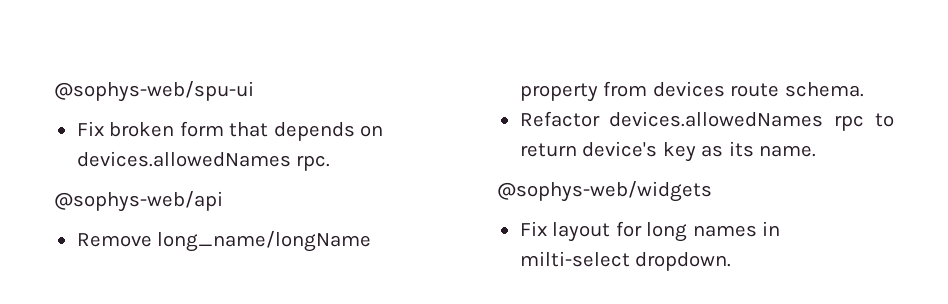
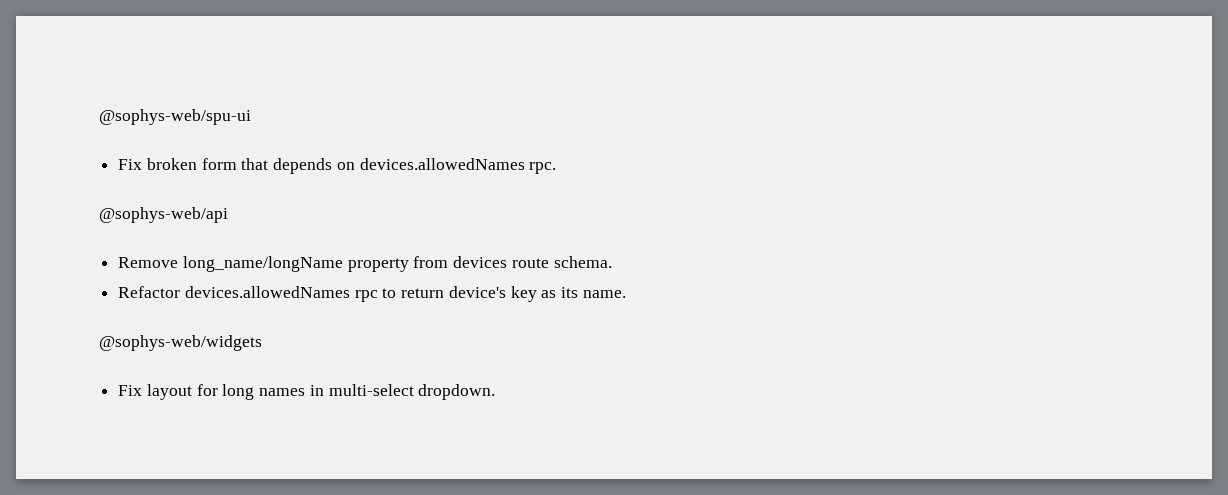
[519,251,630,267] milti-select -> [328,384,414,396] multi-select

